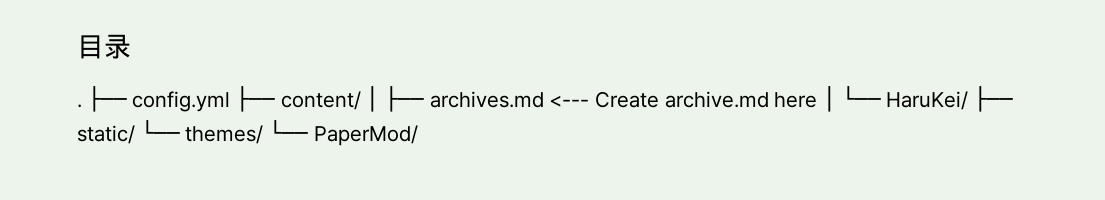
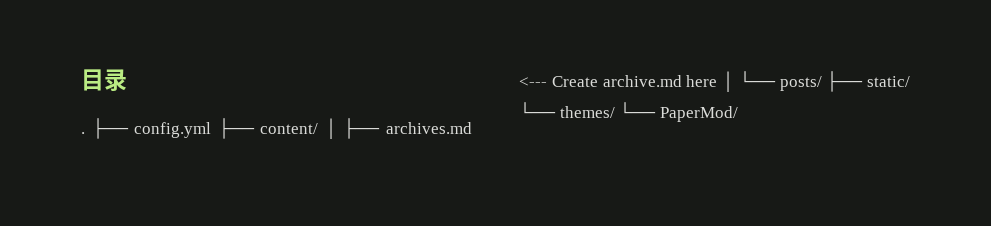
[886,91,969,110] HaruKei/ -> [779,76,822,91] posts/

